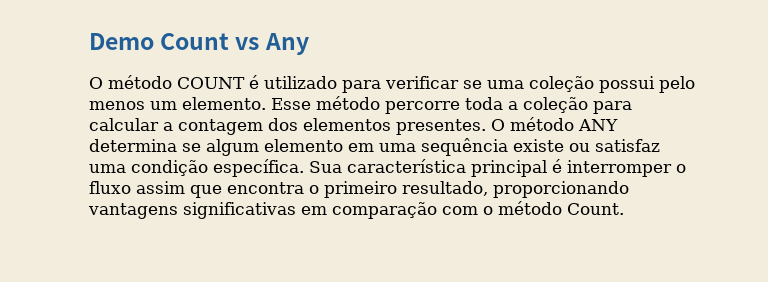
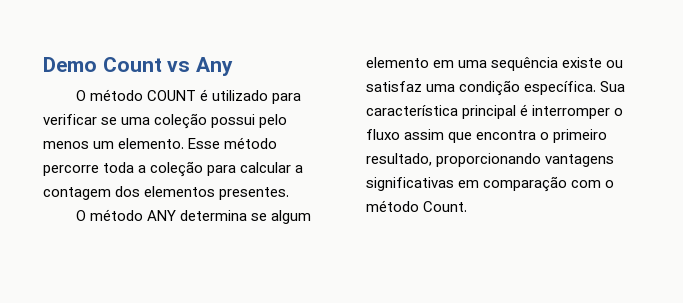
(486, 127) none -> (290, 193) //

